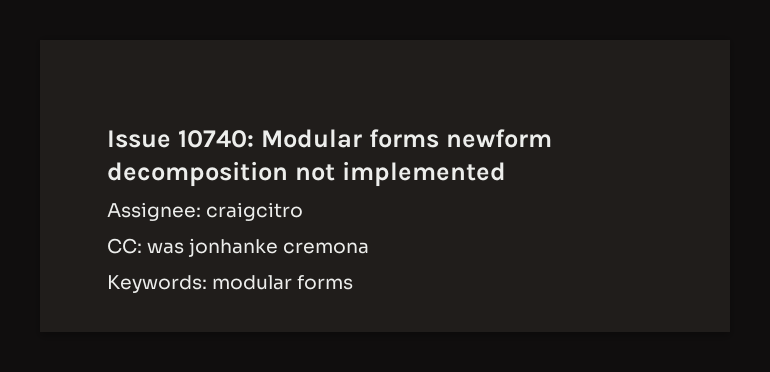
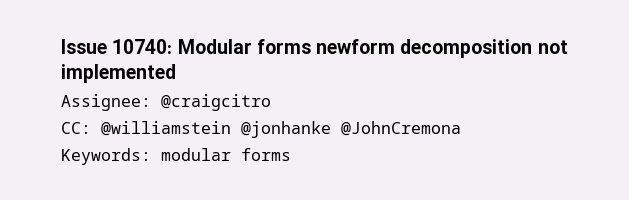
[206,202,304,221] craigcitro -> [161,94,271,111] @craigcitro
[147,238,370,257] was jonhanke cremona -> [101,121,461,138] @williamstein @jonhanke @JohnCremona

